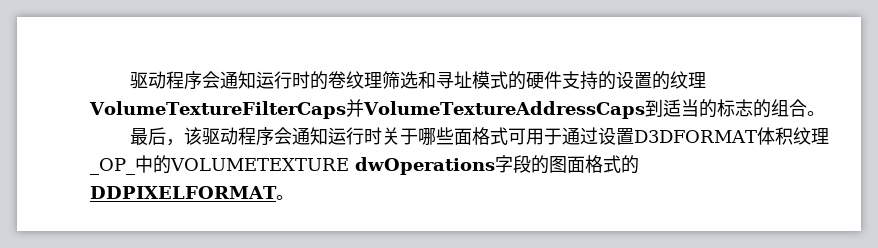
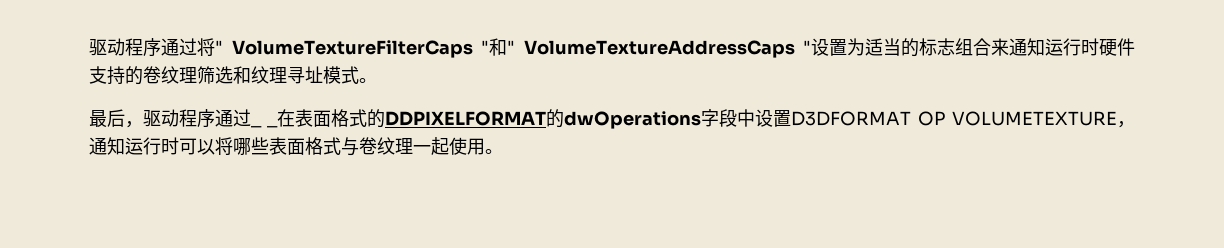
[130,71,311,90] 驱动程序会通知运行时 -> [89,38,1135,58] [89,66,125,85] 驱动程序通过将" VolumeTextureFilterCaps "和" VolumeTextureAddressCaps "设置为适当的标志组合来通知运行时硬件支持
(437, 80) none -> [251,66,287,84] 纹理
[508,71,707,90] [89,99,807,119] 的硬件支持的设置的纹理VolumeTextureFilterCaps并VolumeTextureAddressCaps到适当的标志的组合 -> (359, 75) none
[184,127,830,146] [90,155,639,175] [90,186,277,199] 该驱动程序会通知运行时关于哪些面格式可用于通过设置D3DFORMAT体积纹理_OP_中的VOLUMETEXTURE dwOperations字段的图面格式的DDPIXELFORMAT -> [143,109,1135,129] [89,137,485,156] 驱动程序通过_ _在表面格式的DDPIXELFORMAT的dwOperations字段中设置D3DFORMAT OP VOLUMETEXTURE，通知运行时可以将哪些表面格式与卷纹理一起使用

